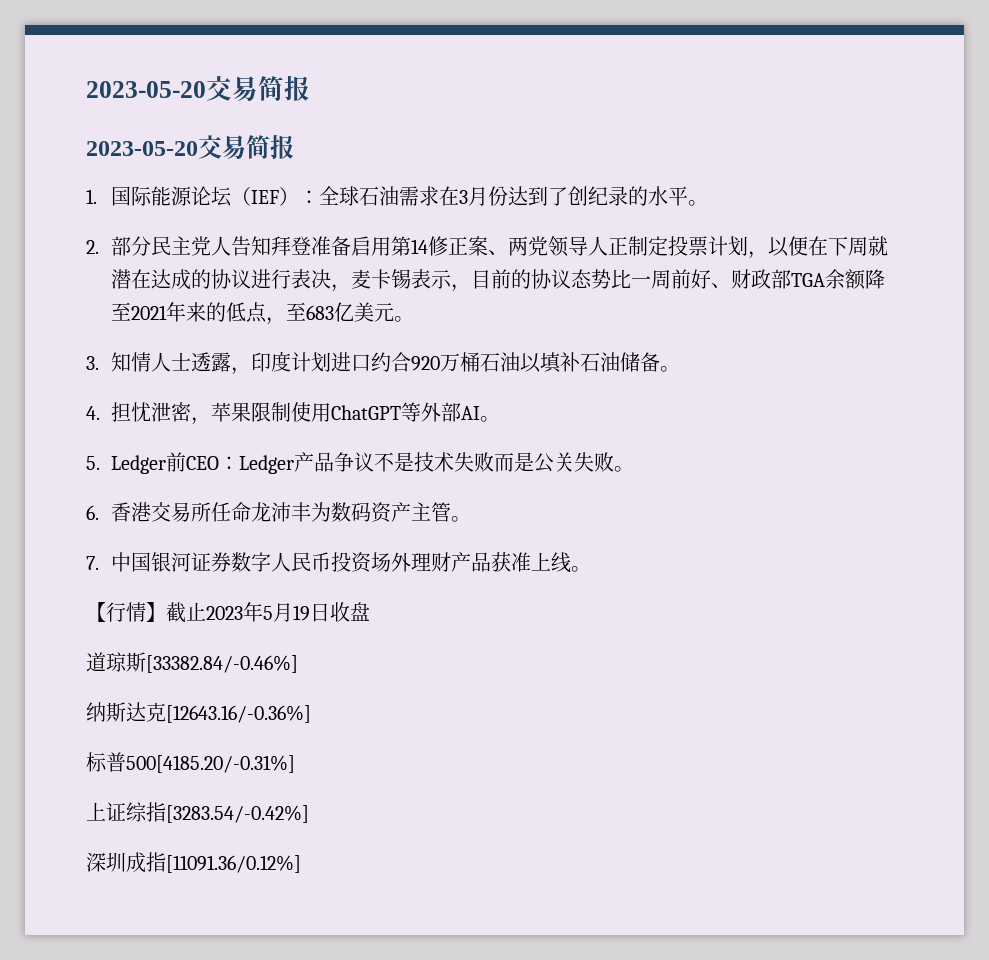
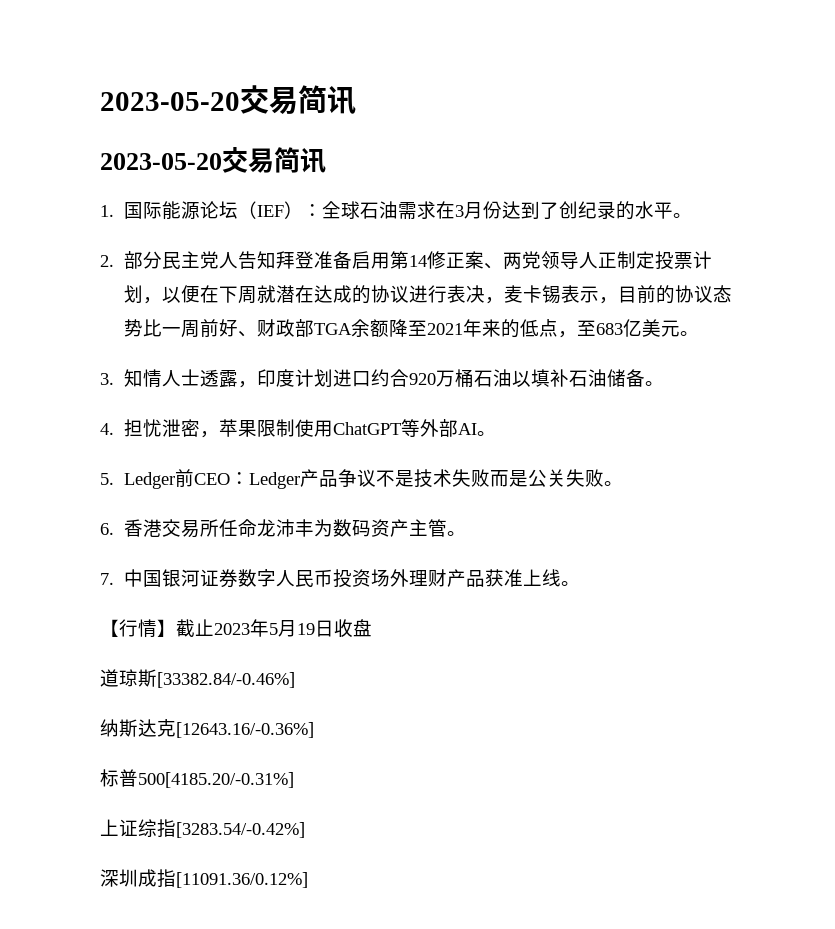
[86,76,310,102] [86,135,294,160] 2023-05-20交易简报 // 2023-05-20交易简报 -> [100,85,356,115] [100,147,326,174] 2023-05-20交易简讯 // 2023-05-20交易简讯

